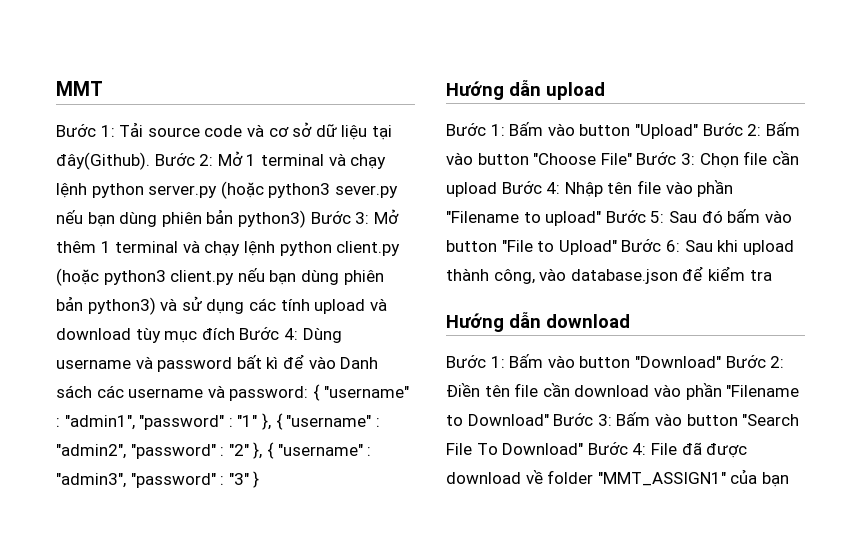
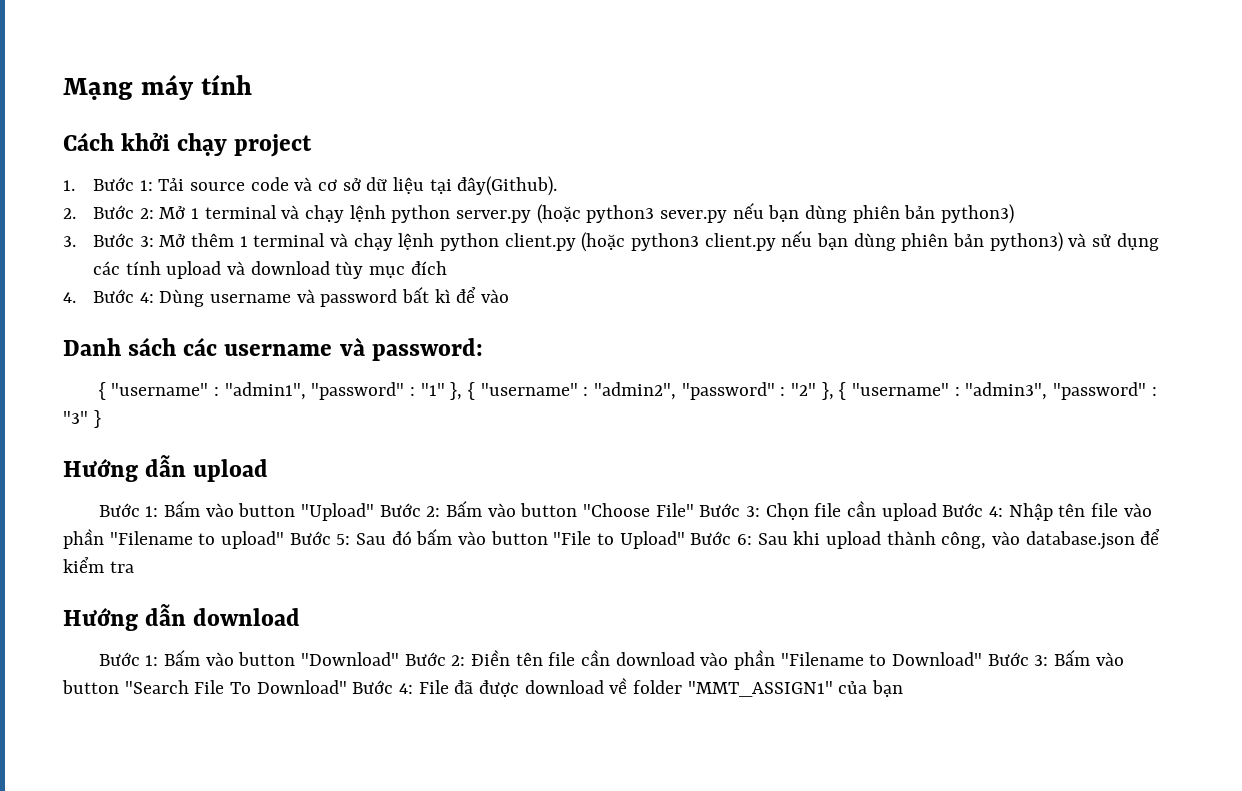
[56,81,103,96] MMT // -> [63,74,252,100] [63,132,313,157] [63,180,75,191] Mạng máy tính // Cách khởi chạy project // 1.
(150, 161) none -> [63,208,76,219] // 2.
(306, 219) none -> [63,236,76,247] // 3.
(235, 334) none -> [63,292,76,303] // 4.
(336, 362) none -> (510, 296) //
(309, 393) none -> (483, 349) //

